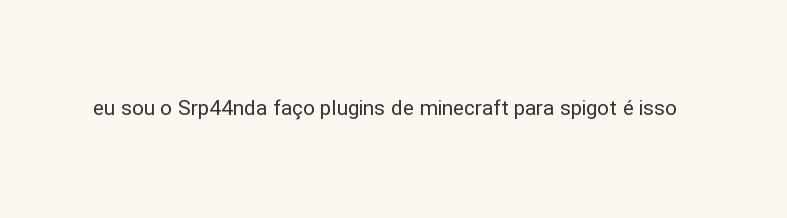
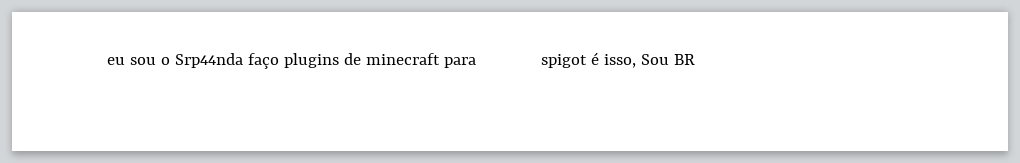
[639,100,678,115] isso -> [603,54,695,68] isso, Sou BR

